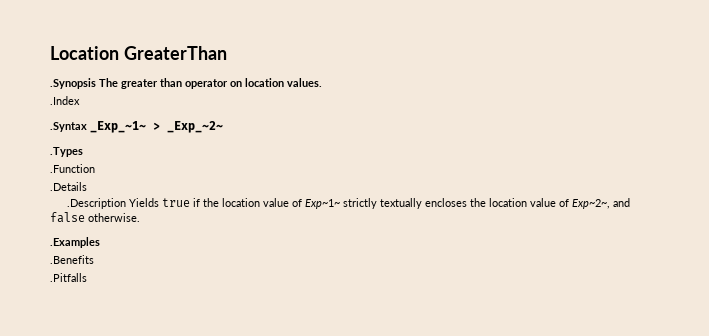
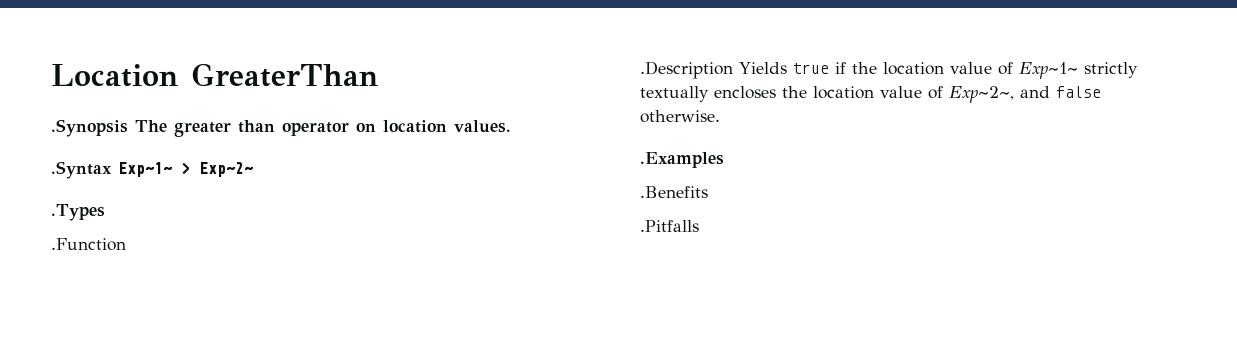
[50,96,80,105] // .Index -> (511, 126) none
[90,121,223,133] _Exp_~1~ > _Exp_~2~ -> [118,162,253,177] Exp~1~ > Exp~2~
[50,182,87,191] // .Details -> (126, 244) none

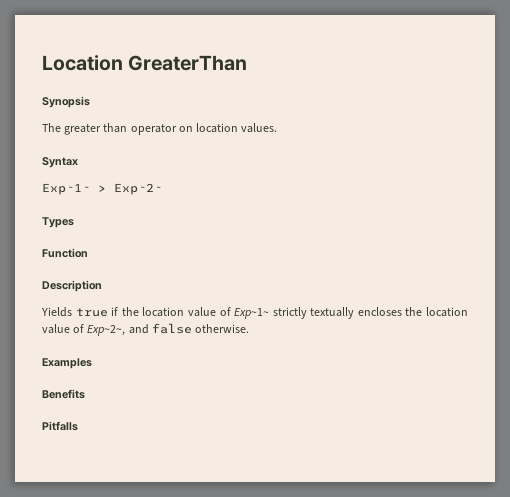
[51,119,128,137] .Synopsis -> [42,96,90,108] Synopsis //
[51,161,112,179] .Syntax -> [42,157,78,168] Syntax //
[51,204,105,221] [51,238,126,251] [640,61,733,79] .Types // .Function // .Description -> [42,217,74,228] [42,248,88,258] [42,280,102,292] Types // Function // Description //
[640,152,724,168] [640,186,708,198] [640,220,699,232] .Examples // .Benefits // .Pitfalls -> [42,358,92,369] [42,389,85,399] [42,421,78,431] Examples // Benefits // Pitfalls

